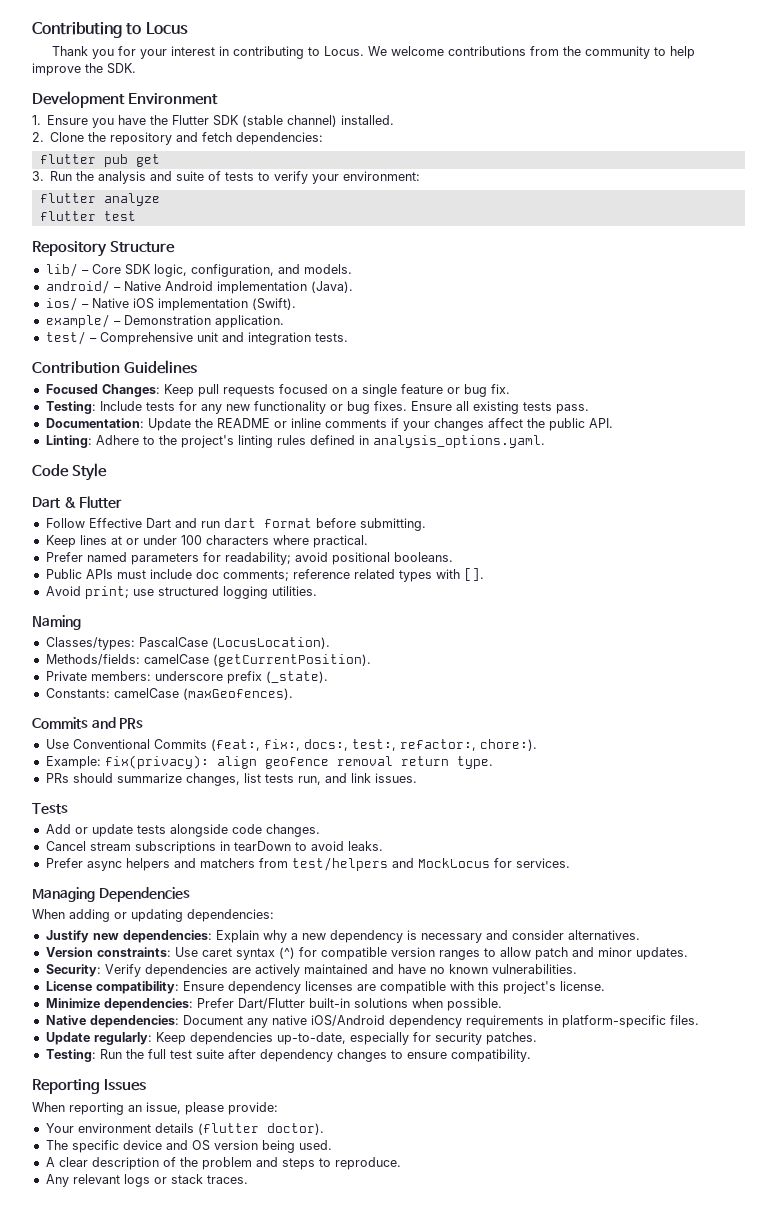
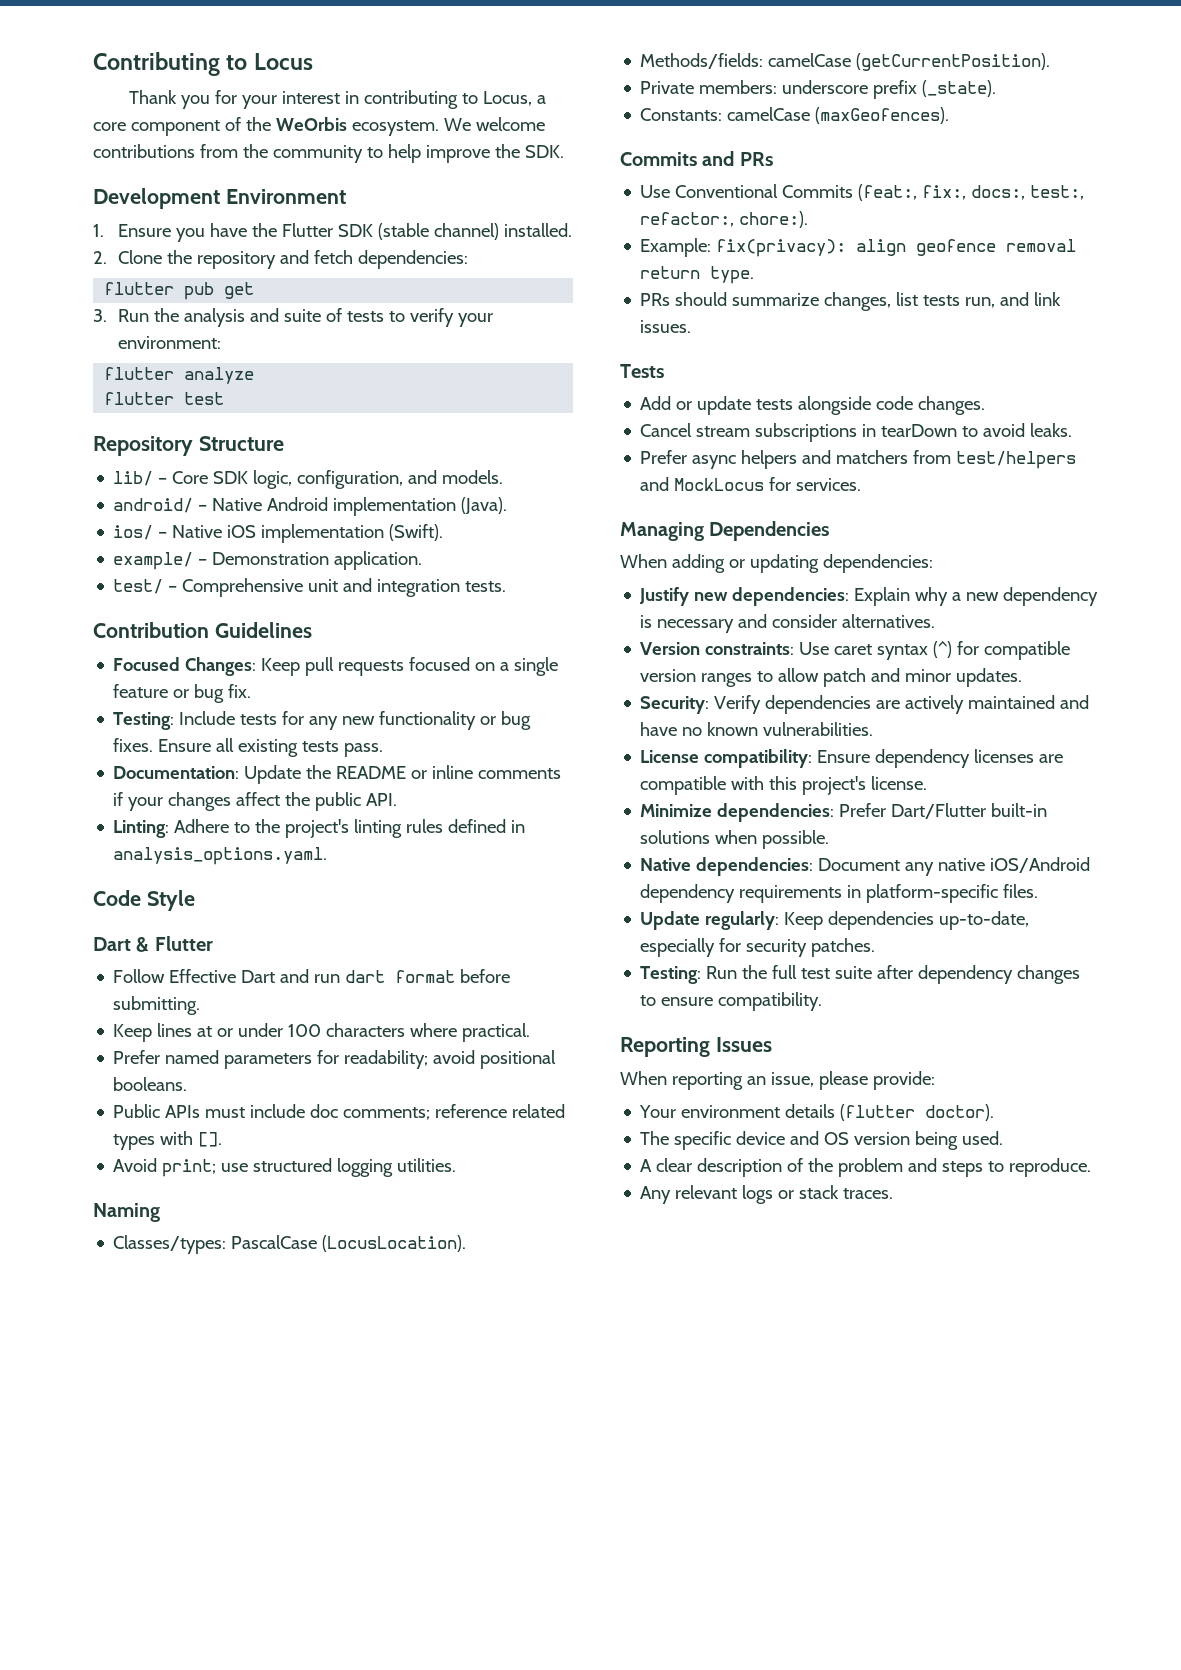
[324,46,365,56] Locus. -> [482,91,546,106] [93,117,439,136] Locus, a core component of the WeOrbis ecosystem.

